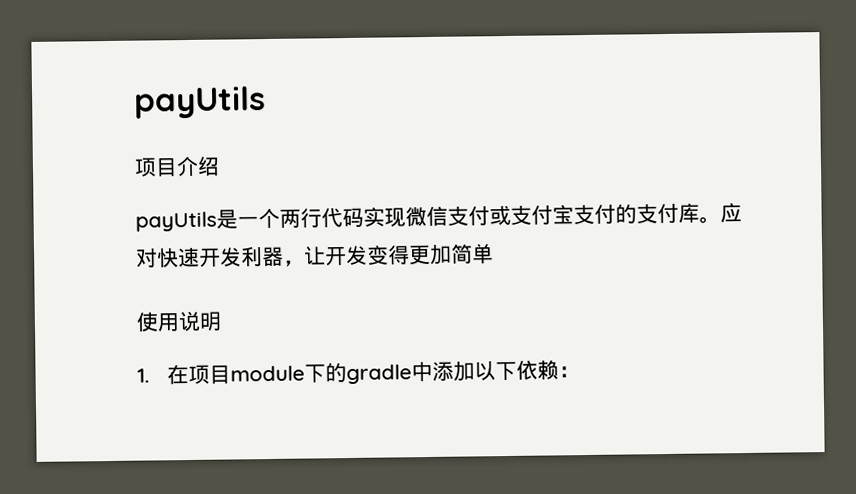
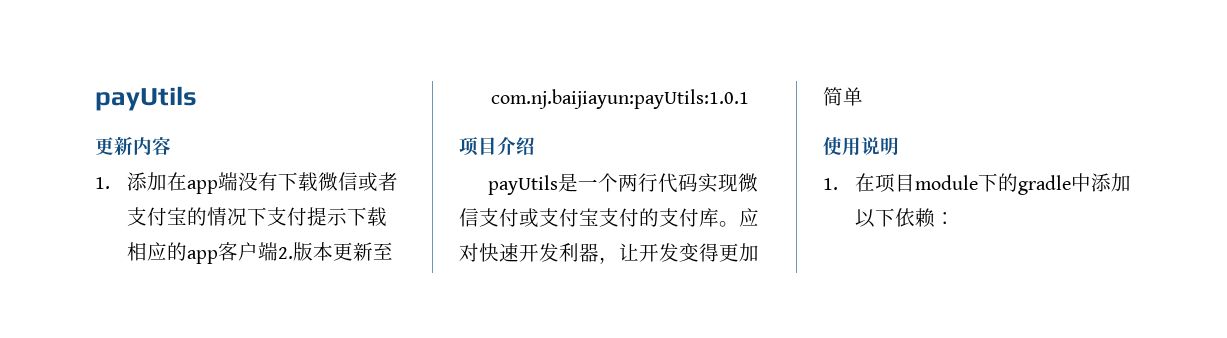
[133,86,266,119] payUtils -> [95,86,197,111] [95,136,171,155] [95,172,398,194] [126,207,387,227] [126,242,393,264] [490,89,749,109] payUtils // 更新内容 // 1.添加在app端没有下载微信或者支付宝的情况下支付提示下载相应的app客户端2.版本更新至com.nj.baijiayun:payUtils:1.0.1

